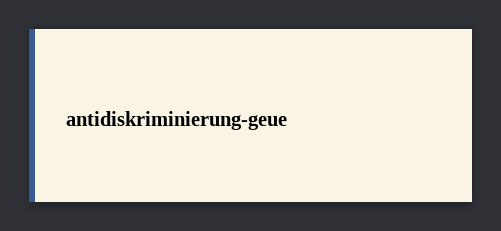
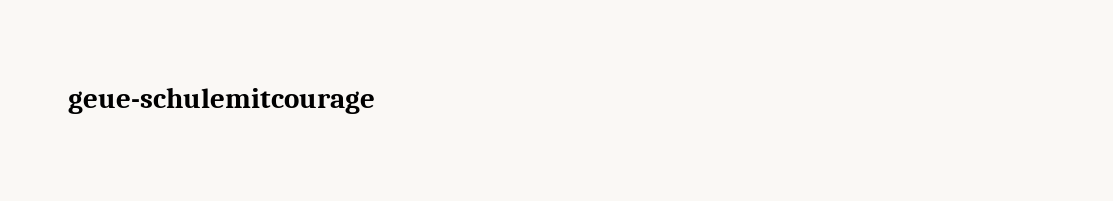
[66,111,287,130] antidiskriminierung-geue -> [68,87,375,114] geue-schulemitcourage

